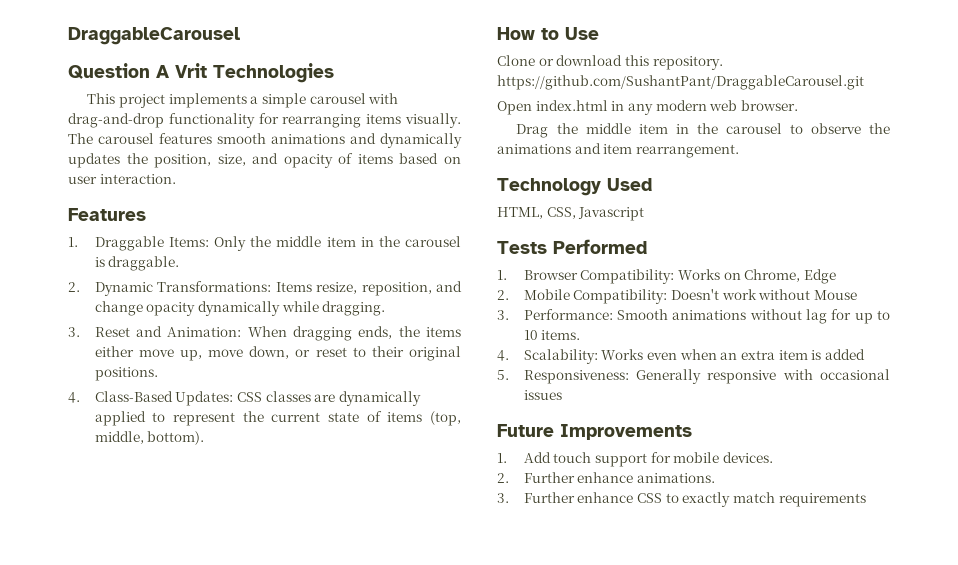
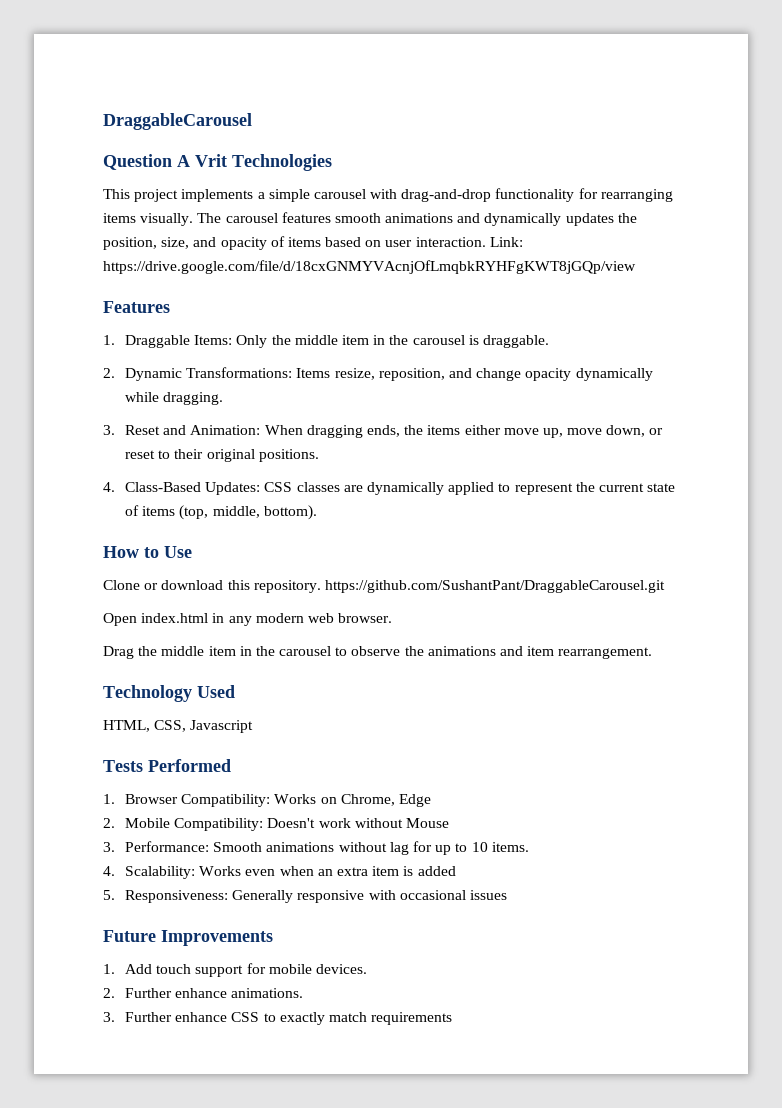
(176, 179) none -> [489,237,523,247] [103,260,636,274] Link: https://drive.google.com/file/d/18cxGNMYVAcnjOfLmqbkRYHFgKWT8jGQp/view

